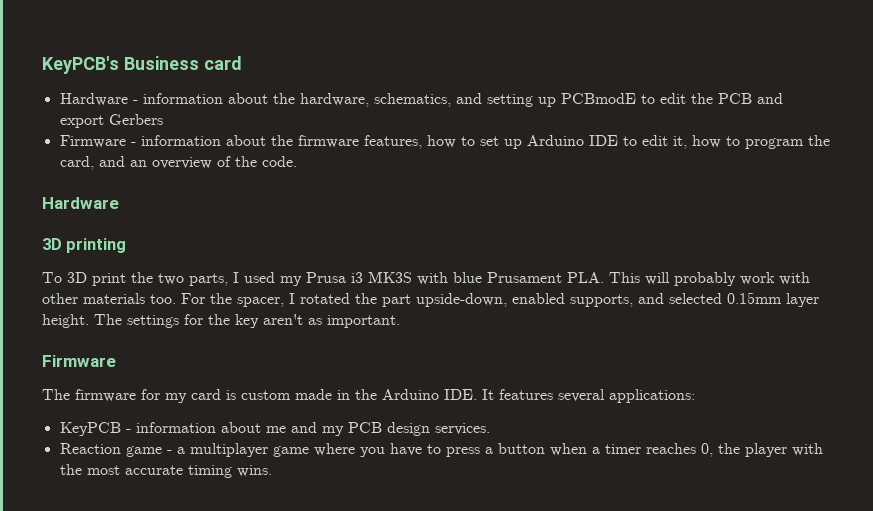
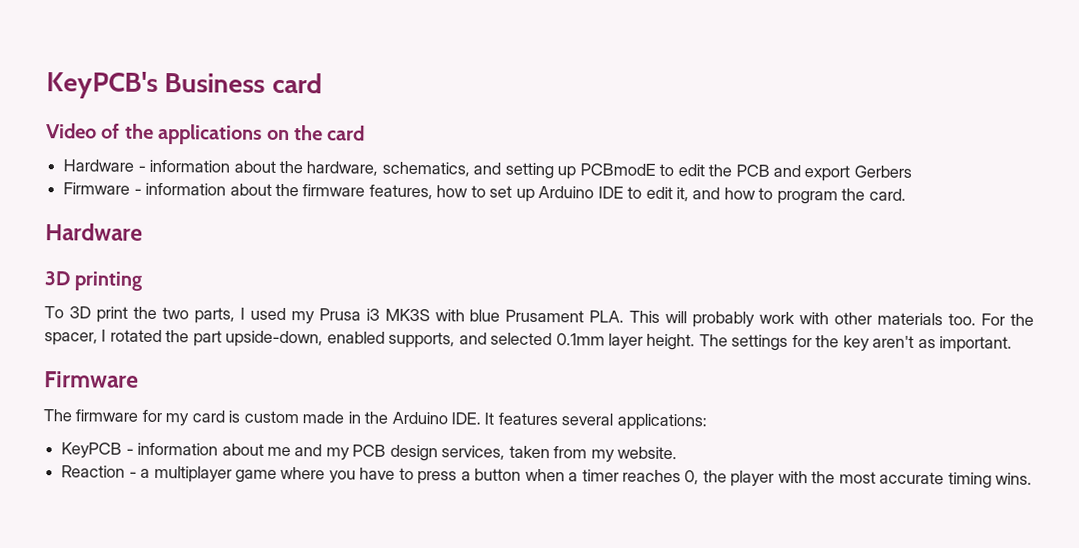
(242, 63) none -> [46,123,366,145] // Video of the applications on the card
(687, 142) none -> [692,187,721,200] and
[59,156,297,170] card, and an overview of the code. -> [868,188,906,201] card.
[727,292,782,304] 0.15mm -> [555,333,605,346] 0.1mm
[434,423,490,435] services. -> [441,445,678,463] services, taken from my website.
[125,446,162,457] game -> (126, 471) none

